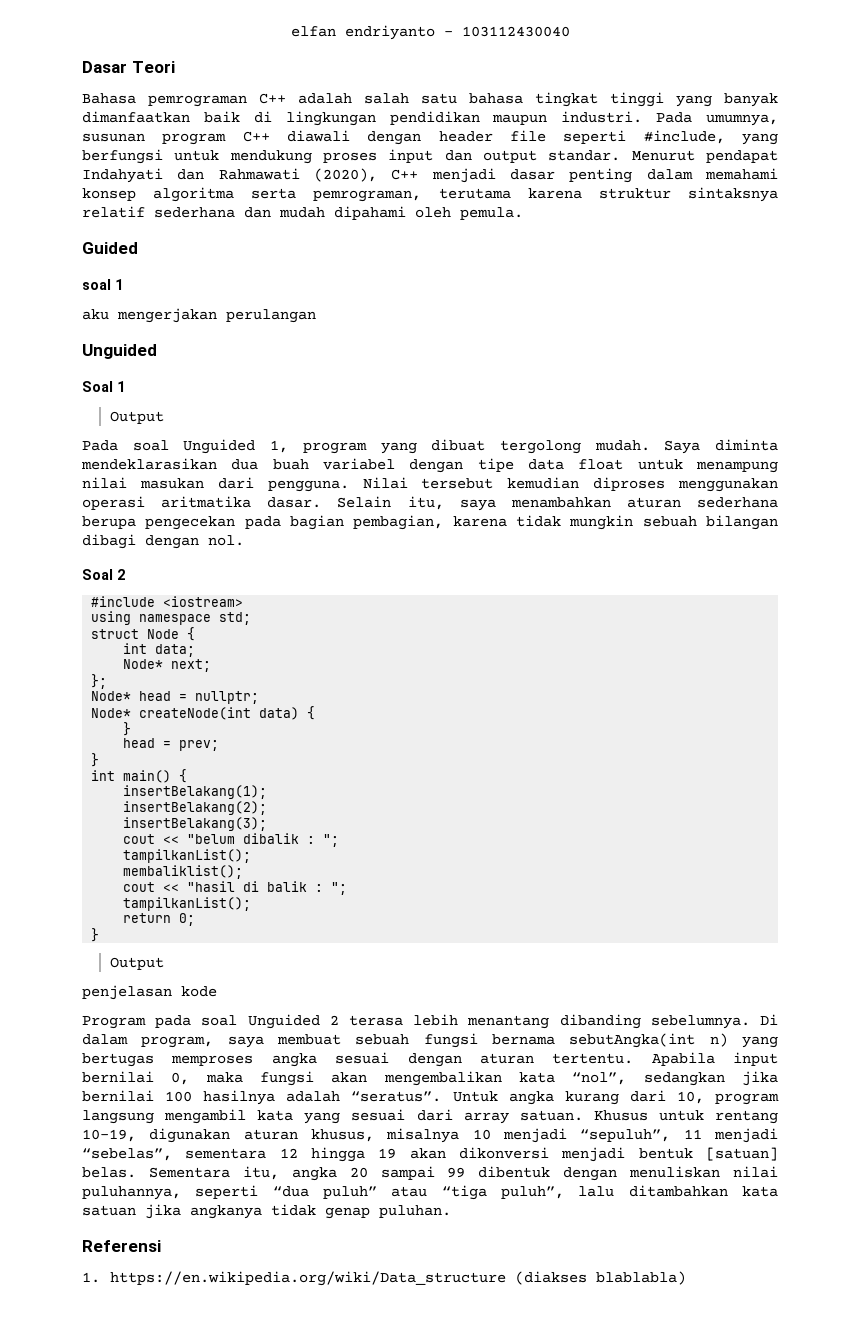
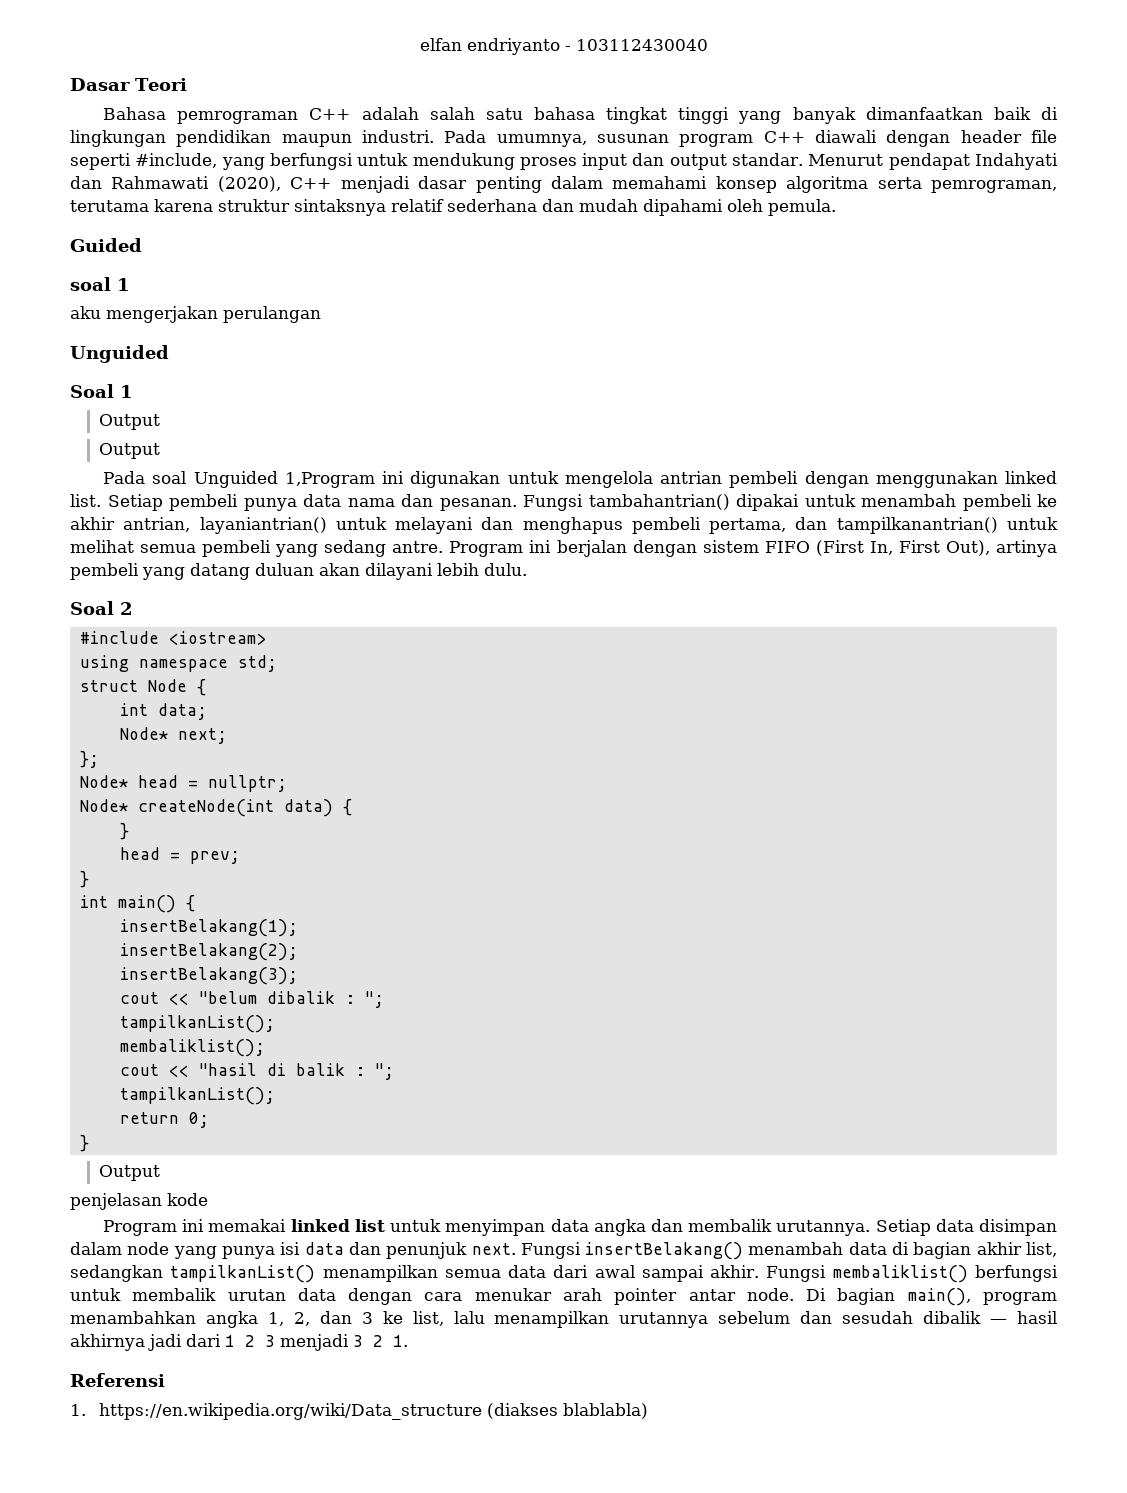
(164, 417) none -> [98,443,160,459] // Output
[270,439,778,454] [81,458,778,473] [82,477,778,492] [82,496,778,511] [82,515,778,530] [82,534,244,549] 1, program yang dibuat tergolong mudah. Saya diminta mendeklarasikan dua buah variabel dengan tipe data float untuk menampung nilai masukan dari pengguna. Nilai tersebut kemudian diproses menggunakan operasi aritmatika dasar. Selain itu, saya menambahkan aturan sederhana berupa pengecekan pada bagian pembagian, karena tidak mungkin sebuah bilangan dibagi dengan nol. -> [284,471,1057,488] [70,494,1057,511] [70,517,1058,534] [70,540,1057,557] [70,563,527,580] 1,Program ini digunakan untuk mengelola antrian pembeli dengan menggunakan linked list. Setiap pembeli punya data nama dan pesanan. Fungsi tambahantrian() dipakai untuk menambah pembeli ke akhir antrian, layaniantrian() untuk melayani dan menghapus pembeli pertama, dan tampilkanantrian() untuk melihat semua pembeli yang sedang antre. Program ini berjalan dengan sistem FIFO (First In, First Out), artinya pembeli yang datang duluan akan dilayani lebih dulu.
[155,1014,778,1029] [82,1033,778,1048] [82,1052,778,1067] [82,1071,778,1086] [82,1090,780,1105] [82,1109,779,1124] [82,1128,778,1143] [82,1147,778,1162] [82,1166,778,1181] [82,1185,778,1200] [82,1204,451,1219] pada soal Unguided 2 terasa lebih menantang dibanding sebelumnya. Di dalam program, saya membuat sebuah fungsi bernama sebutAngka(int n) yang bertugas memproses angka sesuai dengan aturan tertentu. Apabila input bernilai 0, maka fungsi akan mengembalikan kata “nol”, sedangkan jika bernilai 100 hasilnya adalah “seratus”. Untuk angka kurang dari 10, program langsung mengambil kata yang sesuai dari array satuan. Khusus untuk rentang 10–19, digunakan aturan khusus, misalnya 10 menjadi “sepuluh”, 11 menjadi “sebelas”, sementara 12 hingga 19 akan dikonversi menjadi bentuk [satuan] belas. Sementara itu, angka 20 sampai 99 dibentuk dengan menuliskan nilai puluhannya, seperti “dua puluh” atau “tiga puluh”, lalu ditambahkan kata satuan jika angkanya tidak genap puluhan. -> [182,1219,1057,1236] [70,1242,1057,1260] [70,1265,1059,1283] [70,1288,1058,1306] [70,1311,1057,1328] [70,1334,408,1351] ini memakai linked list untuk menyimpan data angka dan membalik urutannya. Setiap data disimpan dalam node yang punya isi data dan penunjuk next. Fungsi insertBelakang() menambah data di bagian akhir list, sedangkan tampilkanList() menampilkan semua data dari awal sampai akhir. Fungsi membaliklist() berfungsi untuk membalik urutan data dengan cara menukar arah pointer antar node. Di bagian main(), program menambahkan angka 1, 2, dan 3 ke list, lalu menampilkan urutannya sebelum dan sesudah dibalik — hasil akhirnya jadi dari 1 2 3 menjadi 3 2 1.

